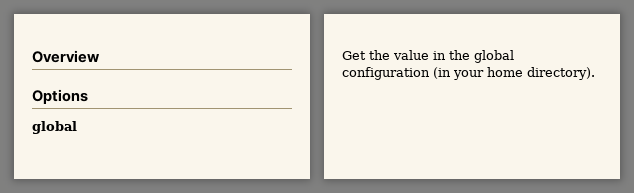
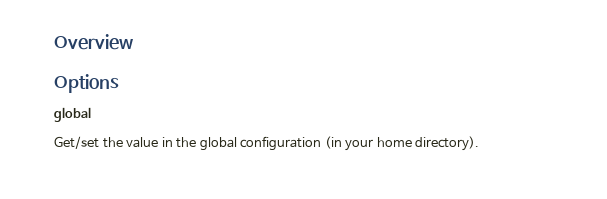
[342,51,366,60] Get -> [54,136,99,149] Get/set

